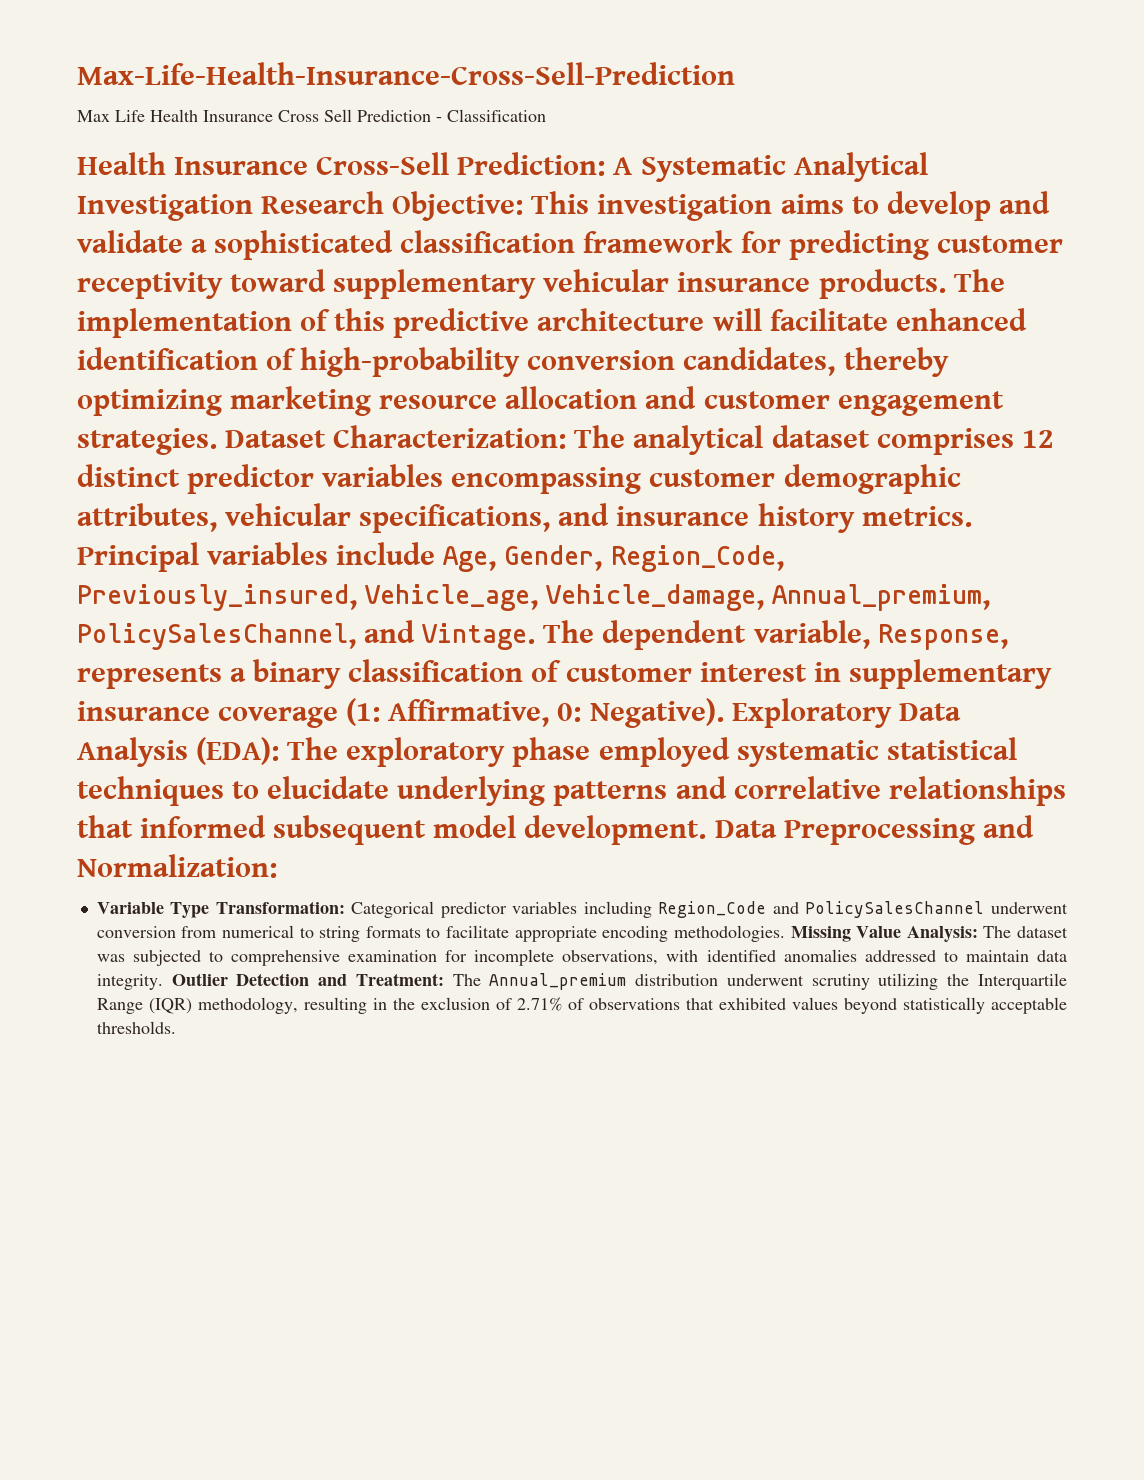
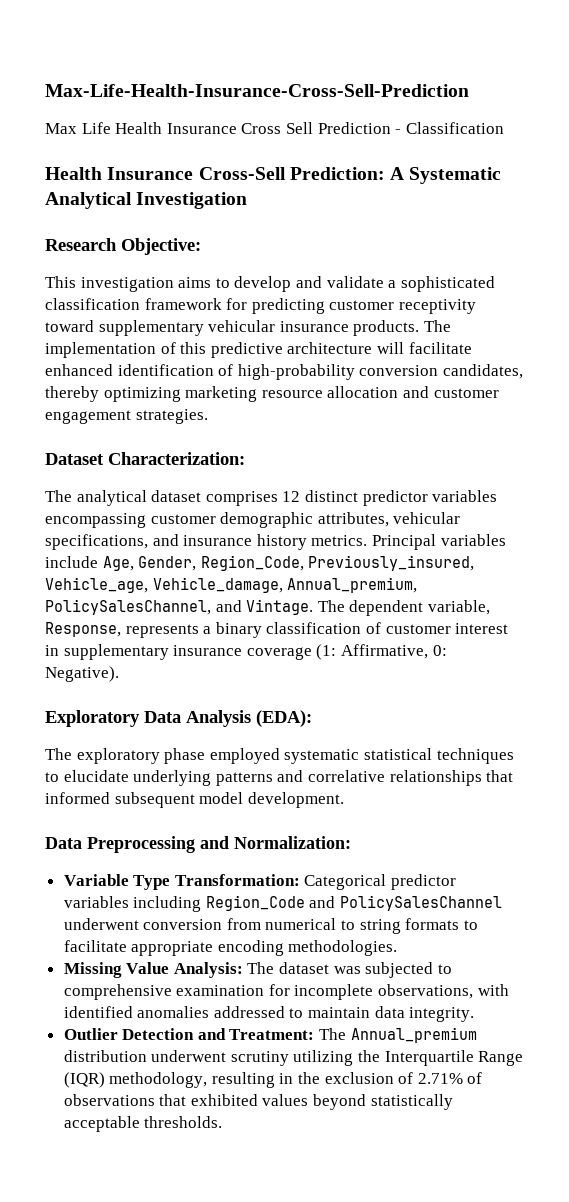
(253, 207) none -> (248, 200) //
(524, 206) none -> (201, 246) //
(217, 441) none -> (208, 416) //
(567, 437) none -> (245, 458) //
(724, 713) none -> (119, 674) //
(280, 751) none -> (312, 718) //
(707, 830) none -> (344, 800) //
(785, 933) none -> (398, 948) //
(163, 982) none -> (475, 1014) //

